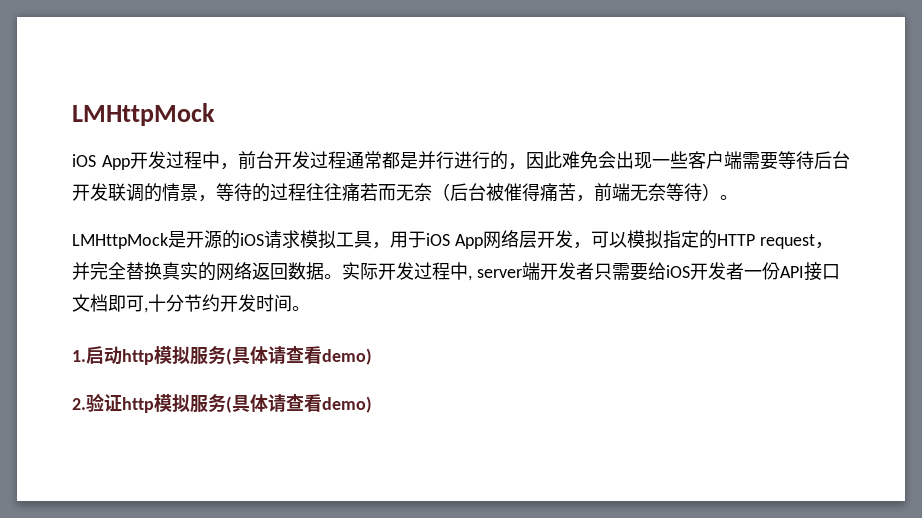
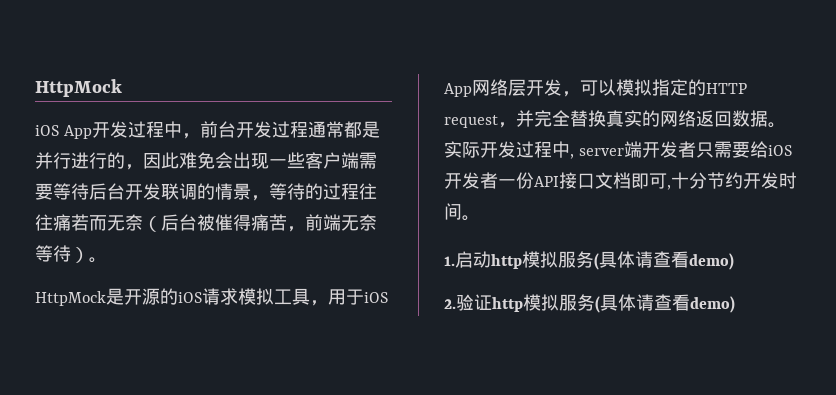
[72,103,215,126] LMHttpMock -> [35,79,122,97] HttpMock
[72,233,168,249] LMHttpMock -> [35,291,106,306] HttpMock

